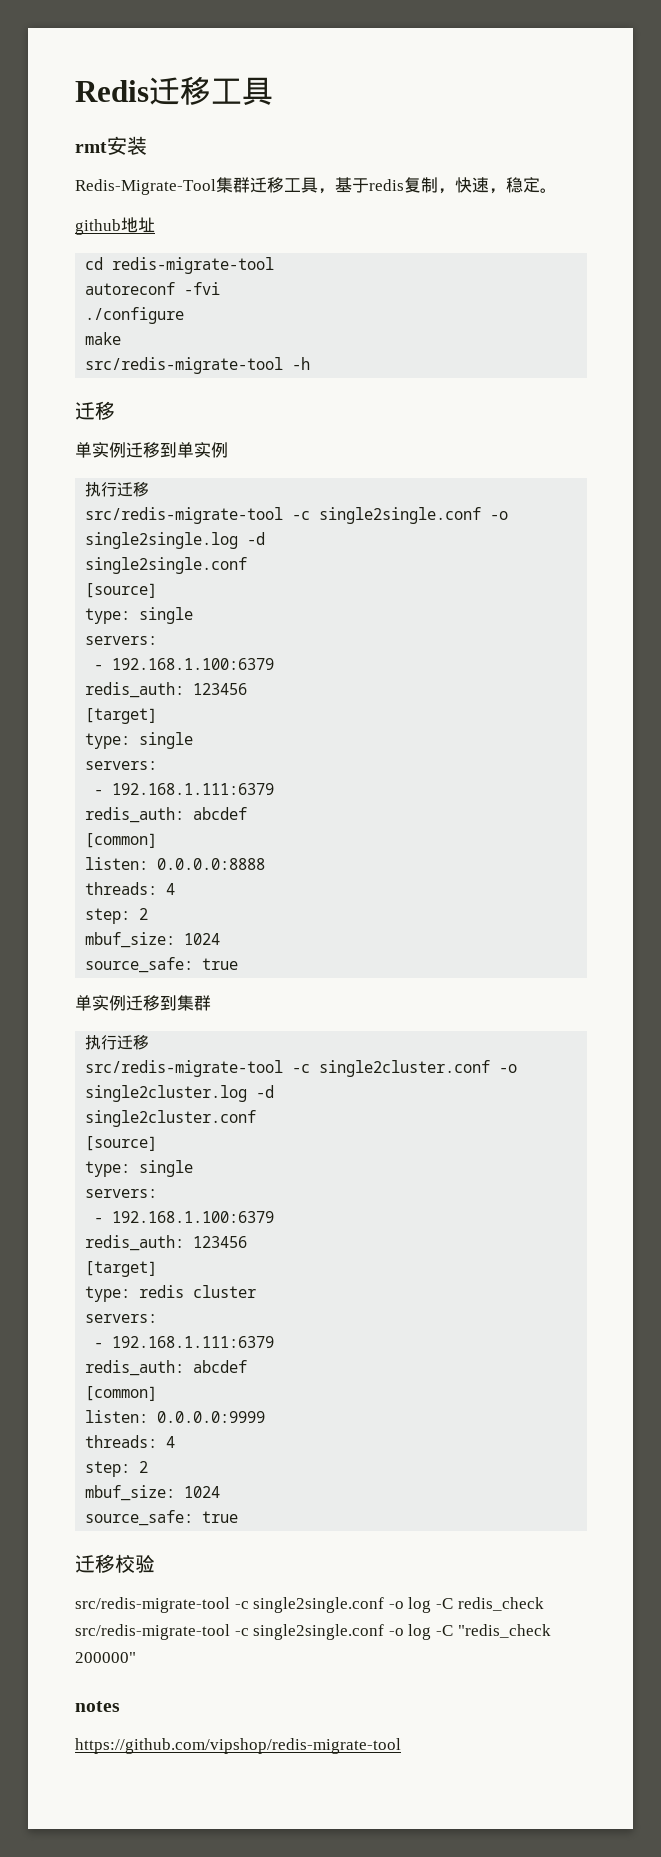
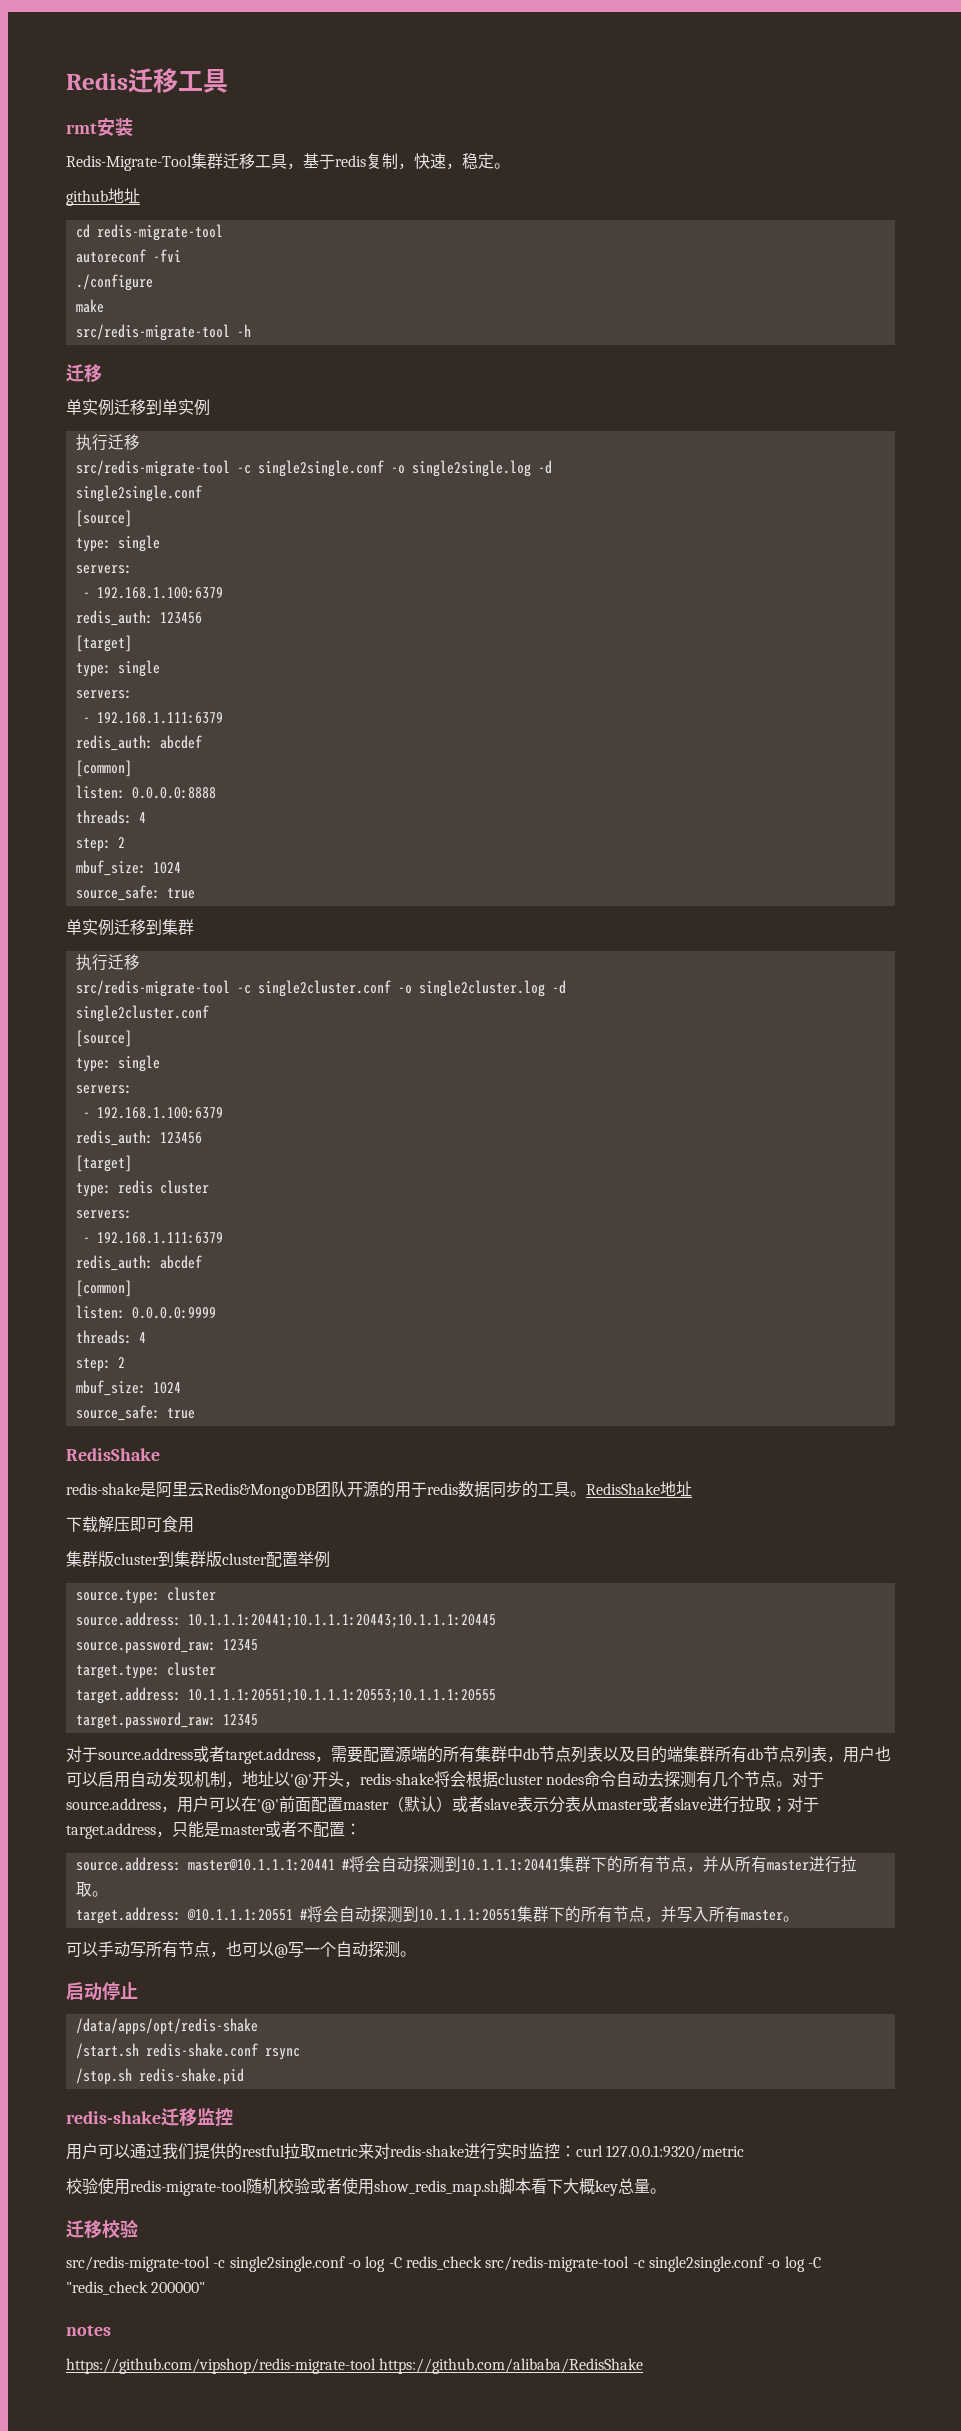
(239, 1517) none -> [66,1448,160,1461] [66,1481,692,1499] [66,1516,194,1533] [66,1551,330,1568] [75,1587,216,1604] [75,1612,496,1628] [75,1637,258,1654] [75,1662,216,1679] [75,1687,496,1704] [75,1712,258,1729] [66,1746,891,1764] [66,1771,825,1788] [66,1796,819,1813] [66,1821,361,1839] [75,1856,857,1873] [75,1882,108,1897] [75,1906,799,1924] [66,1941,416,1958] [66,1982,138,2001] [75,2018,258,2035] [75,2043,300,2060] [75,2068,244,2085] [66,2108,233,2126] [66,2143,745,2160] [66,2178,666,2196] // RedisShake // redis-shake是阿里云Redis&MongoDB团队开源的用于redis数据同步的工具。RedisShake地址 // 下载解压即可食用 // 集群版cluster到集群版cluster配置举例 // source.type: cluster // source.address: 10.1.1.1:20441;10.1.1.1:20443;10.1.1.1:20445 // source.password_raw: 12345 // target.type: cluster // target.address: 10.1.1.1:20551;10.1.1.1:20553;10.1.1.1:20555 // target.password_raw: 12345 // 对于source.address或者target.address，需要配置源端的所有集群中db节点列表以及目的端集群所有db节点列表，用户也可以启用自动发现机制，地址以'@'开头，redis-shake将会根据cluster nodes命令自动去探测有几个节点。对于source.address，用户可以在'@'前面配置master（默认）或者slave表示分表从master或者slave进行拉取；对于target.address，只能是master或者不配置： // source.address: master@10.1.1.1:20441 #将会自动探测到10.1.1.1:20441集群下的所有节点，并从所有master进行拉取。 // target.address: @10.1.1.1:20551 #将会自动探测到10.1.1.1:20551集群下的所有节点，并写入所有master。 // 可以手动写所有节点，也可以@写一个自动探测。 // 启动停止 // /data/apps/opt/redis-shake // /start.sh redis-shake.conf rsync // /stop.sh redis-shake.pid // redis-shake迁移监控 // 用户可以通过我们提供的restful拉取metric来对redis-shake进行实时监控：curl 127.0.0.1:9320/metric // 校验使用redis-migrate-tool随机校验或者使用show_redis_map.sh脚本看下大概key总量。
(401, 1746) none -> [379,2358,644,2374] https://github.com/alibaba/RedisShake

